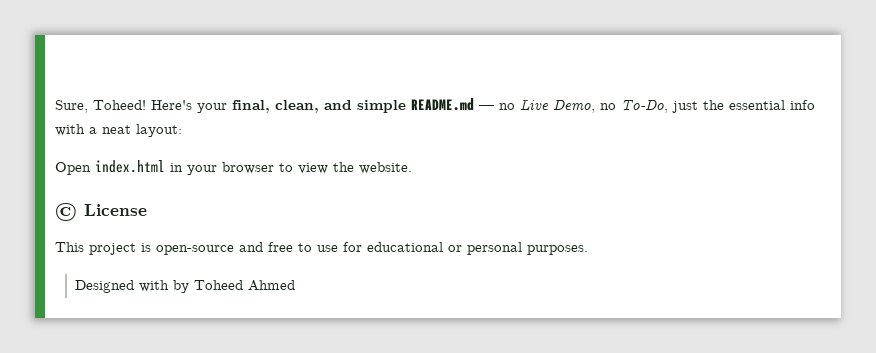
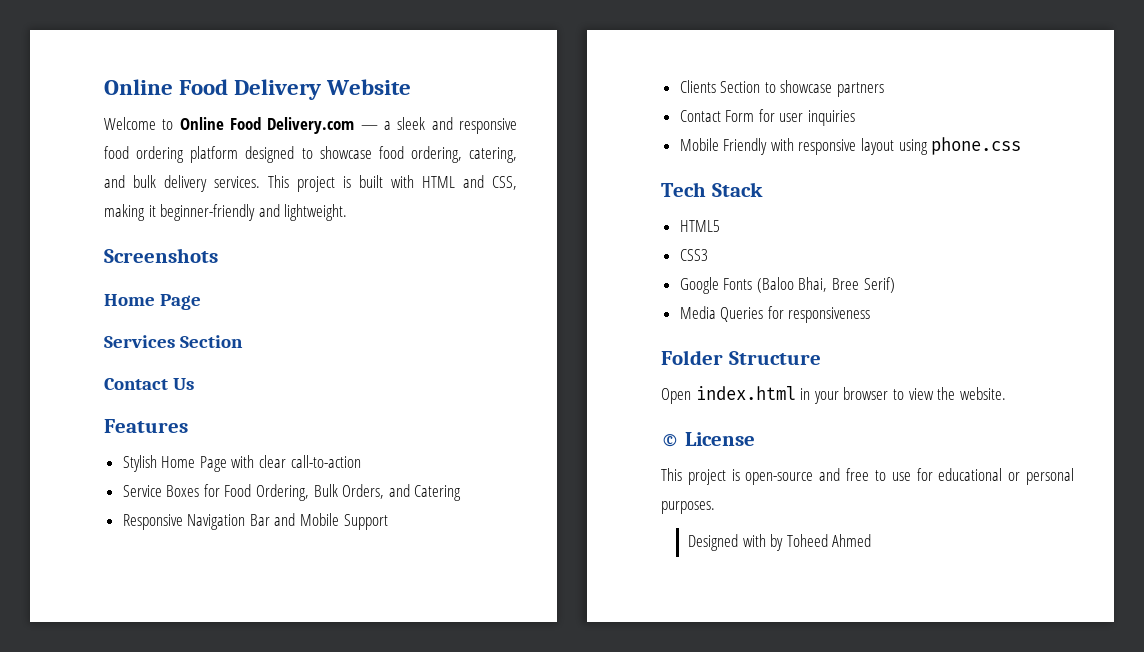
[55,98,815,113] [55,124,182,137] Sure, Toheed! Here's your final, clean, and simple README.md — no Live Demo, no To-Do, just the essential info with a neat layout: -> [104,79,412,100] [104,117,517,134] [104,146,517,163] [104,175,517,192] [104,204,348,221] [104,248,218,263] [104,294,202,310] [104,335,244,348] [104,378,195,390] [104,419,188,433] [122,455,361,472] [122,484,462,501] [122,513,388,530] [679,80,885,97] [679,109,856,126] [679,137,1022,155] [661,182,763,197] [679,220,720,232] [679,249,708,261] [679,277,895,294] [679,306,871,323] [661,350,821,365] Online Food Delivery Website // Welcome to Online Food Delivery.com — a sleek and responsive food ordering platform designed to showcase food ordering, catering, and bulk delivery services. This project is built with HTML and CSS, making it beginner-friendly and lightweight. // Screenshots // Home Page // Services Section // Contact Us // Features // Stylish Home Page with clear call-to-action // Service Boxes for Food Ordering, Bulk Orders, and Catering // Responsive Navigation Bar and Mobile Support // Clients Section to showcase partners // Contact Form for user inquiries // Mobile Friendly with responsive layout using phone.css // Tech Stack // HTML5 // CSS3 // Google Fonts (Baloo Bhai, Bree Serif) // Media Queries for responsiveness // Folder Structure

